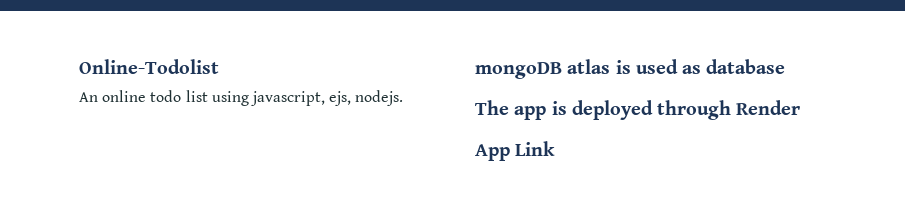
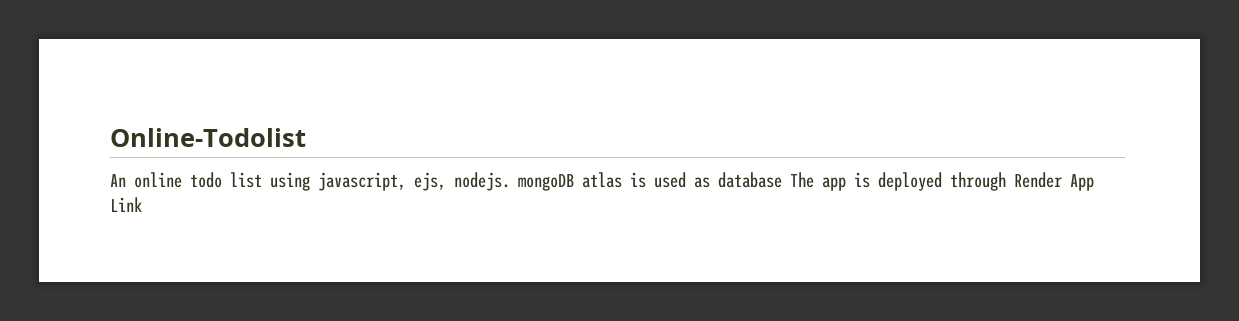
(404, 98) // -> (510, 181) none
(786, 66) // -> (782, 180) none
(801, 107) // -> (1062, 180) none

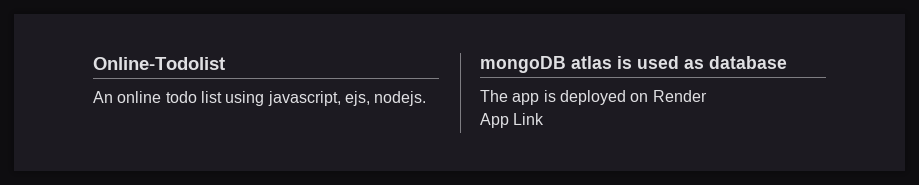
(510, 181) none -> (427, 98) //
(782, 180) none -> (787, 62) //
[950,172,1006,191] through -> [630,93,649,102] on
(1062, 180) none -> (707, 96) //

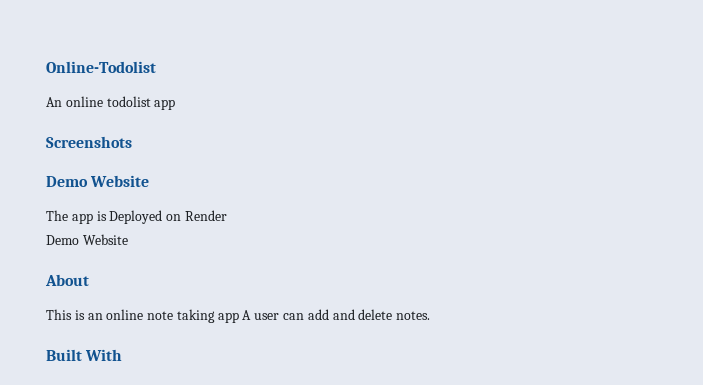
[165,91,427,106] [480,56,787,73] todo list using javascript, ejs, nodejs. // mongoDB atlas is used as database -> [106,96,176,110] [46,136,132,148] [46,175,150,187] todolist app // Screenshots // Demo Website
[559,90,626,105] deployed -> [109,210,163,224] Deployed
[480,113,545,128] App Link -> [46,234,128,245] [45,274,89,286] [46,309,431,323] [46,349,123,361] Demo Website // About // This is an online note taking app A user can add and delete notes. // Built With

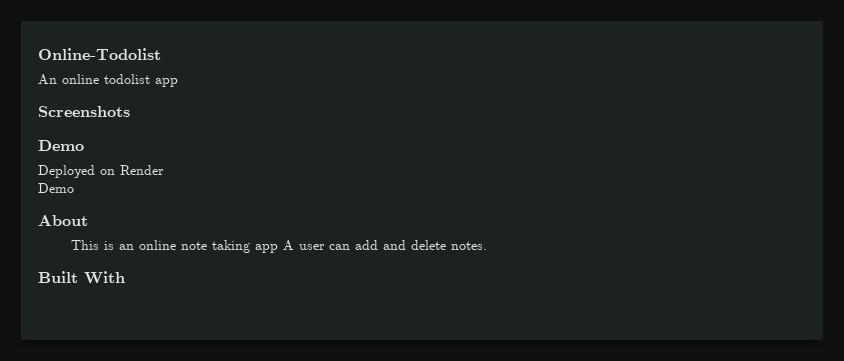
[90,175,150,187] [46,210,107,224] Website // The app is -> (84, 145) //
[82,234,128,245] Website -> (74, 188) none

